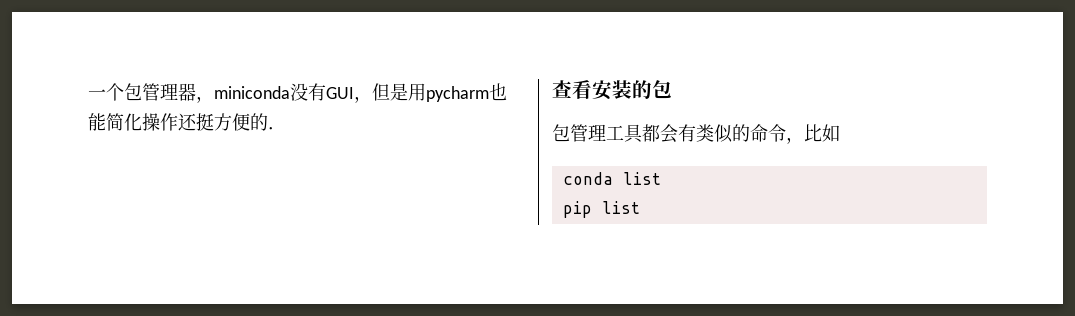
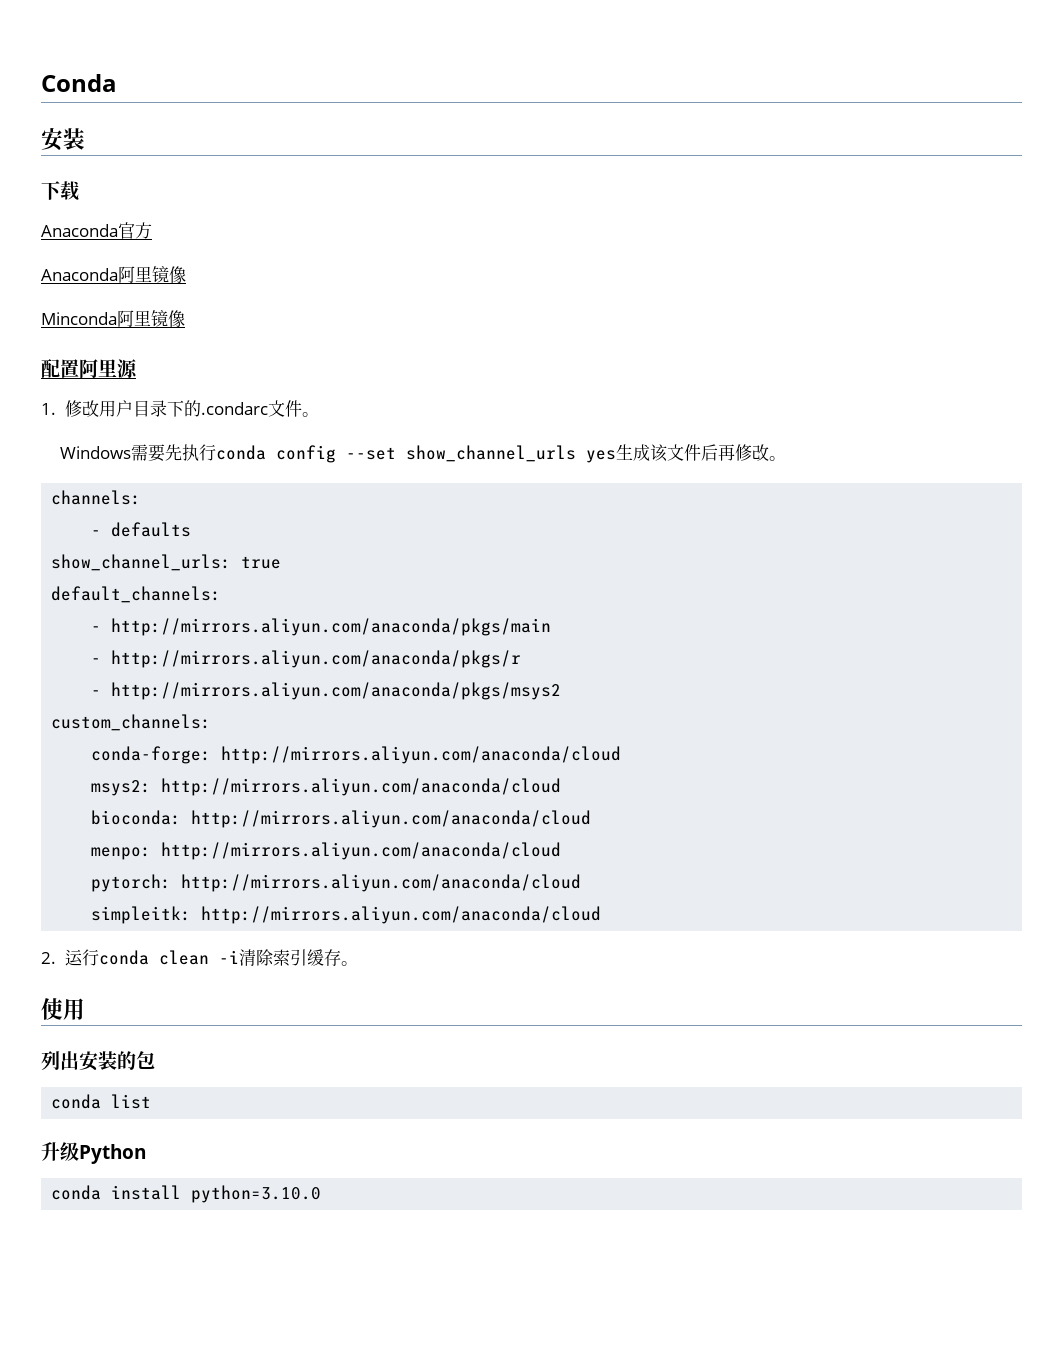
[88,83,507,103] [88,113,286,131] [552,80,672,100] [552,124,840,144] [562,172,661,185] [562,201,640,218] 一个包管理器，miniconda没有GUI，但是用pycharm也能简化操作还挺方便的． // 查看安装的包 // 包管理工具都会有类似的命令，比如 // conda list // pip list -> [41,74,117,92] [41,128,85,151] [41,181,80,201] [41,222,152,239] [41,265,186,284] [41,309,185,328] [41,359,138,379] [41,400,319,417] [59,444,786,463] [51,490,142,505] [91,522,192,537] [51,554,282,571] [51,586,222,603] [91,618,552,636] [91,650,522,668] [91,682,562,700] [51,714,212,731] [91,746,622,764] [91,778,562,796] [91,810,592,828] [91,842,562,860] [91,874,582,892] [91,906,602,924] [41,949,358,966] [41,998,85,1020] [41,1051,155,1071] [51,1094,152,1109] [41,1142,146,1164] [51,1185,322,1203] Conda // 安装 // 下载 // Anaconda官方 // Anaconda阿里镜像 // Minconda阿里镜像 // 配置阿里源 // 1.修改用户目录下的.condarc文件。 // Windows需要先执行conda config --set show_channel_urls yes生成该文件后再修改。 // channels: // - defaults // show_channel_urls: true // default_channels: // - http://mirrors.aliyun.com/anaconda/pkgs/main // - http://mirrors.aliyun.com/anaconda/pkgs/r // - http://mirrors.aliyun.com/anaconda/pkgs/msys2 // custom_channels: // conda-forge: http://mirrors.aliyun.com/anaconda/cloud // msys2: http://mirrors.aliyun.com/anaconda/cloud // bioconda: http://mirrors.aliyun.com/anaconda/cloud // menpo: http://mirrors.aliyun.com/anaconda/cloud // pytorch: http://mirrors.aliyun.com/anaconda/cloud // simpleitk: http://mirrors.aliyun.com/anaconda/cloud // 2.运行conda clean -i清除索引缓存。 // 使用 // 列出安装的包 // conda list // 升级Python // conda install python=3.10.0

